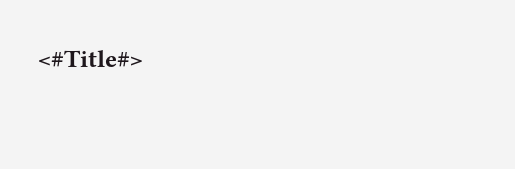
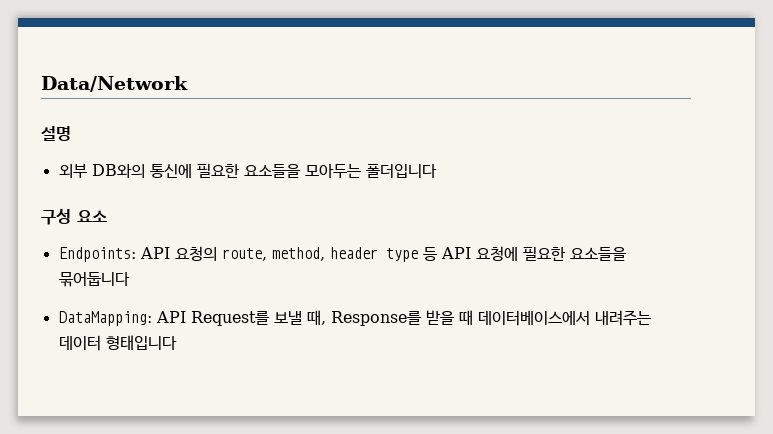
[38,50,143,67] <#Title#> -> [41,76,188,92] [41,126,71,141] [58,163,437,178] [41,208,107,225] [58,246,627,262] [58,272,130,287] [58,310,652,326] [58,335,177,351] Data/Network // 설명 // 외부 DB와의 통신에 필요한 요소들을 모아두는 폴더입니다 // 구성 요소 // Endpoints: API 요청의 route, method, header type 등 API 요청에 필요한 요소들을 묶어둡니다 // DataMapping: API Request를 보낼 때, Response를 받을 때 데이터베이스에서 내려주는 데이터 형태입니다

